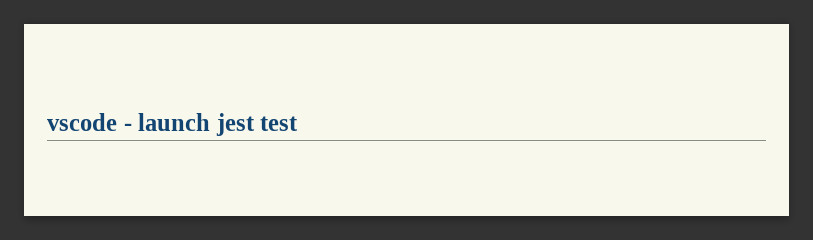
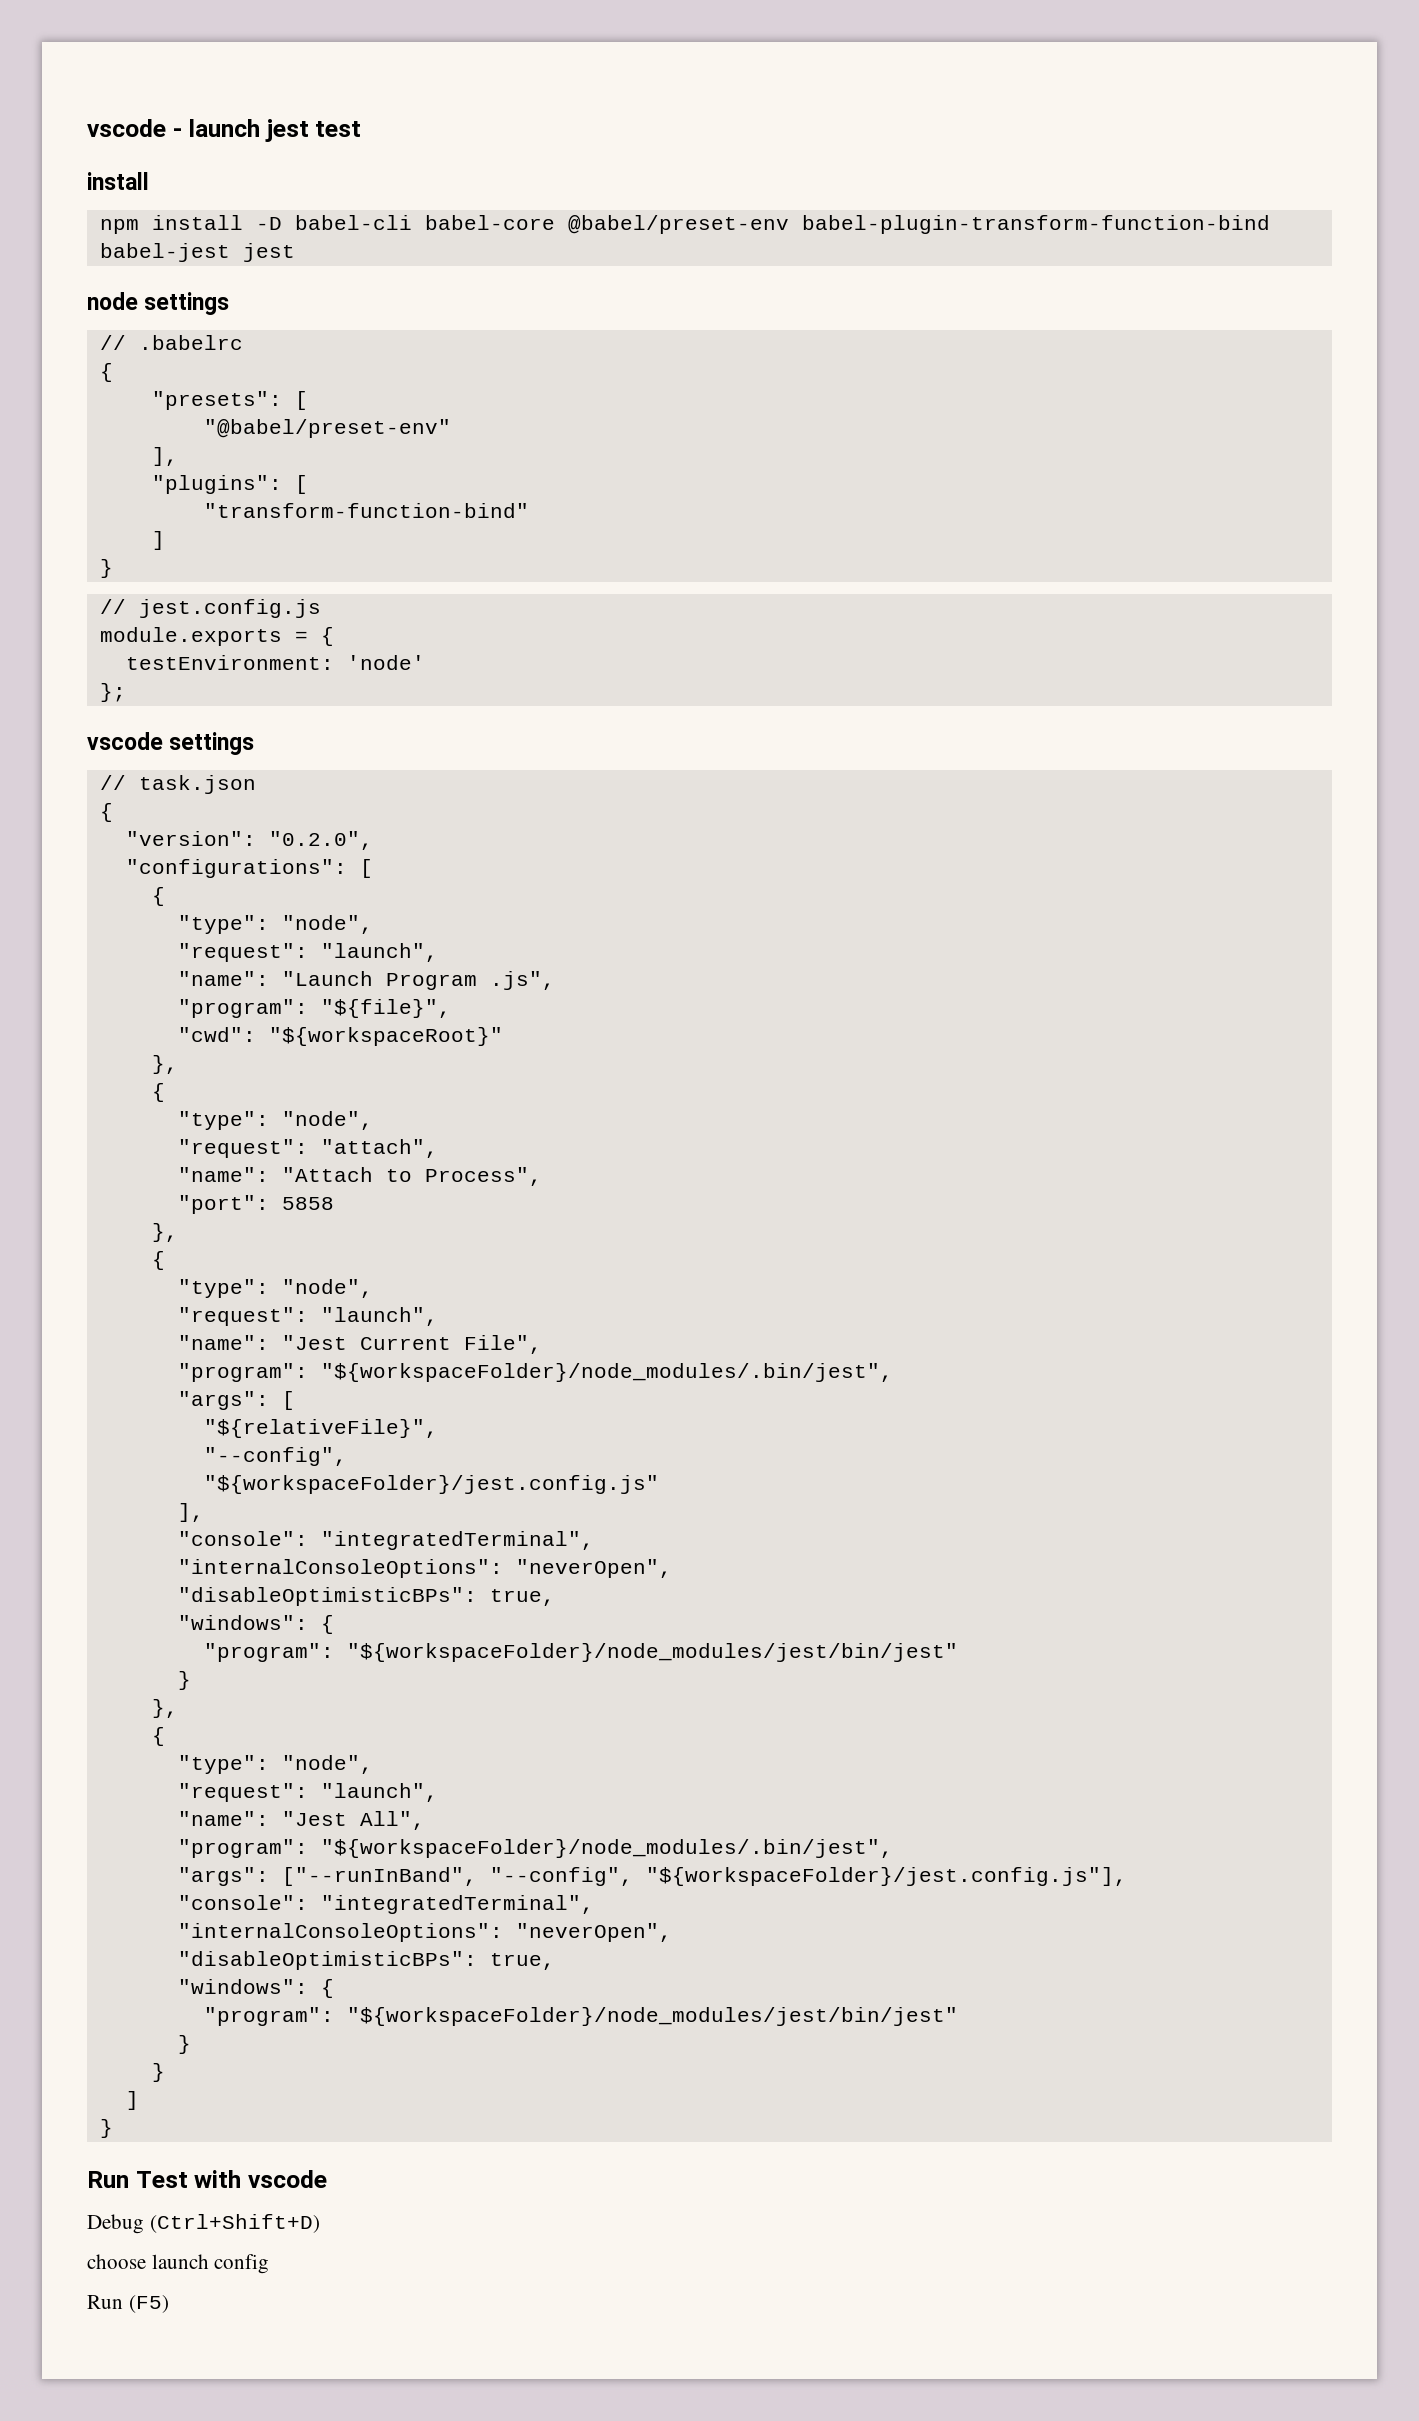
(299, 123) none -> [87,172,149,190] [99,215,1270,234] [99,243,295,262] [87,292,230,315] [99,335,243,350] [99,363,113,382] [151,391,308,410] [203,419,451,438] [151,447,178,466] [151,475,308,494] [203,503,529,518] [151,531,165,550] [99,559,113,578] [99,599,321,618] [99,627,334,646] [125,655,425,670] [99,683,126,702] [87,732,255,755] [99,775,256,794] [99,803,113,822] [125,831,373,850] [125,859,373,878] [151,887,165,906] [177,915,373,934] [177,943,438,962] [177,971,555,990] [177,999,451,1018] [177,1027,503,1046] [151,1055,178,1074] [151,1083,165,1102] [177,1111,373,1130] [177,1139,438,1158] [177,1167,542,1186] [177,1195,334,1214] [151,1223,178,1242] [151,1251,165,1270] [177,1279,373,1298] [177,1307,438,1326] [177,1335,542,1354] [177,1363,893,1382] [177,1391,295,1410] [203,1419,438,1438] [203,1447,347,1466] [203,1475,659,1494] [177,1503,204,1522] [177,1531,594,1550] [177,1559,672,1578] [177,1587,555,1606] [177,1615,334,1634] [203,1643,958,1662] [177,1671,191,1690] [151,1699,178,1718] [151,1727,165,1746] [177,1755,373,1774] [177,1783,438,1802] [177,1811,425,1830] [177,1839,893,1858] [177,1867,1127,1886] [177,1895,594,1914] [177,1923,672,1942] [177,1951,555,1970] [177,1979,334,1998] [203,2007,958,2026] [177,2035,191,2054] [151,2063,165,2082] [125,2091,139,2110] [99,2119,113,2138] [87,2170,327,2188] [87,2214,320,2234] [87,2254,270,2274] [87,2295,169,2313] // install // npm install -D babel-cli babel-core @babel/preset-env babel-plugin-transform-function-bind babel-jest jest // node settings // // .babelrc // { // "presets": [ // "@babel/preset-env" // ], // "plugins": [ // "transform-function-bind" // ] // } // // jest.config.js // module.exports = { // testEnvironment: 'node' // }; // vscode settings // // task.json // { // "version": "0.2.0", // "configurations": [ // { // "type": "node", // "request": "launch", // "name": "Launch Program .js", // "program": "${file}", // "cwd": "${workspaceRoot}" // }, // { // "type": "node", // "request": "attach", // "name": "Attach to Process", // "port": 5858 // }, // { // "type": "node", // "request": "launch", // "name": "Jest Current File", // "program": "${workspaceFolder}/node_modules/.bin/jest", // "args": [ // "${relativeFile}", // "--config", // "${workspaceFolder}/jest.config.js" // ], // "console": "integratedTerminal", // "internalConsoleOptions": "neverOpen", // "disableOptimisticBPs": true, // "windows": { // "program": "${workspaceFolder}/node_modules/jest/bin/jest" // } // }, // { // "type": "node", // "request": "launch", // "name": "Jest All", // "program": "${workspaceFolder}/node_modules/.bin/jest", // "args": ["--runInBand", "--config", "${workspaceFolder}/jest.config.js"], // "console": "integratedTerminal", // "internalConsoleOptions": "neverOpen", // "disableOptimisticBPs": true, // "windows": { // "program": "${workspaceFolder}/node_modules/jest/bin/jest" // } // } // ] // } // Run Test with vscode // Debug (Ctrl+Shift+D) // choose launch config // Run (F5)

